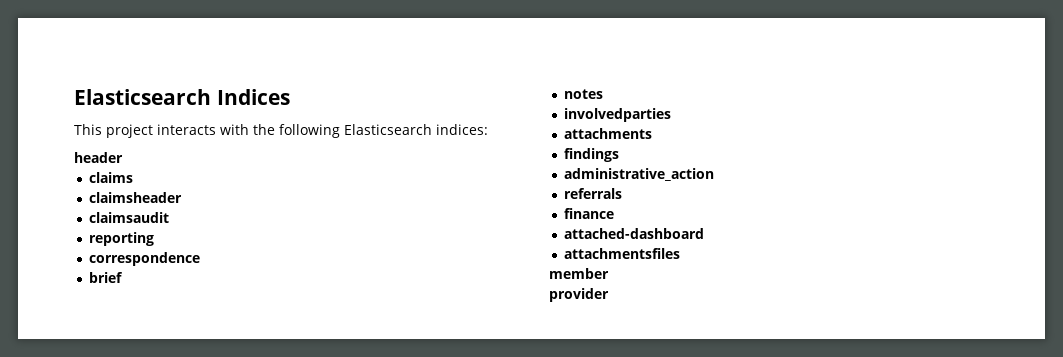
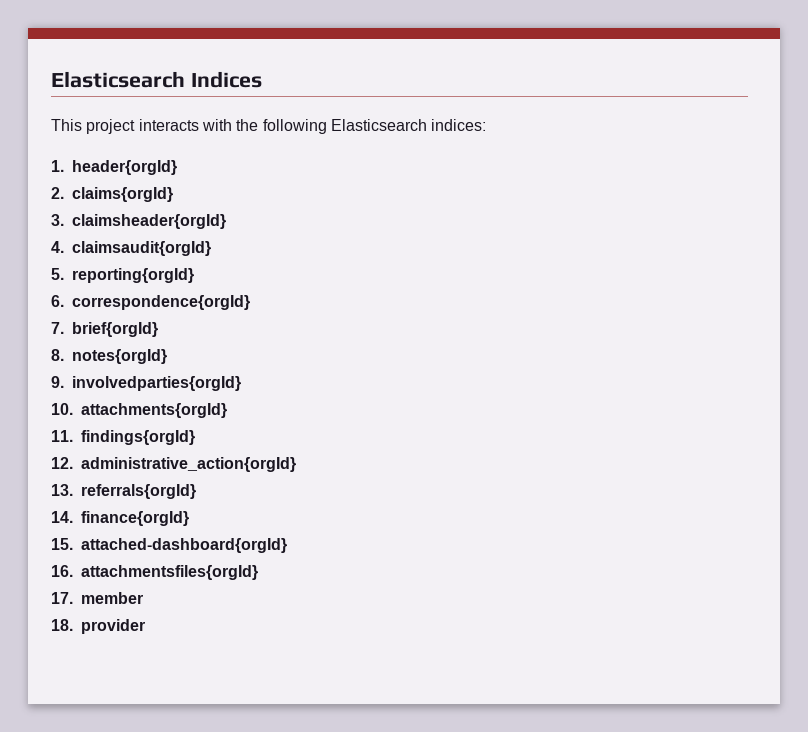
[74,152,123,163] [88,172,133,183] [88,192,182,203] [88,212,169,223] [88,232,154,246] [88,252,200,266] [88,272,123,283] [563,89,603,99] [563,108,671,122] [563,128,652,139] [563,148,619,162] [563,168,714,181] [563,188,622,199] [563,208,614,219] [563,228,704,239] [563,248,680,259] header // claims // claimsheader // claimsaudit // reporting // correspondence // brief // notes // involvedparties // attachments // findings // administrative_action // referrals // finance // attached-dashboard // attachmentsfiles // -> [51,160,177,175] [51,187,173,202] [51,214,226,229] [51,241,211,256] [51,268,194,283] [51,295,250,310] [51,322,158,337] [51,349,167,364] [51,376,241,391] [51,403,227,418] [51,430,195,445] [51,457,296,472] [51,484,196,499] [51,511,189,526] [51,538,287,553] [51,565,258,580] [51,592,73,604] 1. header{orgId} // 2. claims{orgId} // 3. claimsheader{orgId} // 4. claimsaudit{orgId} // 5. reporting{orgId} // 6. correspondence{orgId} // 7. brief{orgId} // 8. notes{orgId} // 9. involvedparties{orgId} // 10. attachments{orgId} // 11. findings{orgId} // 12. administrative_action{orgId} // 13. referrals{orgId} // 14. finance{orgId} // 15. attached-dashboard{orgId} // 16. attachmentsfiles{orgId} // 17.
(609, 273) none -> [51,619,73,631] 18.

